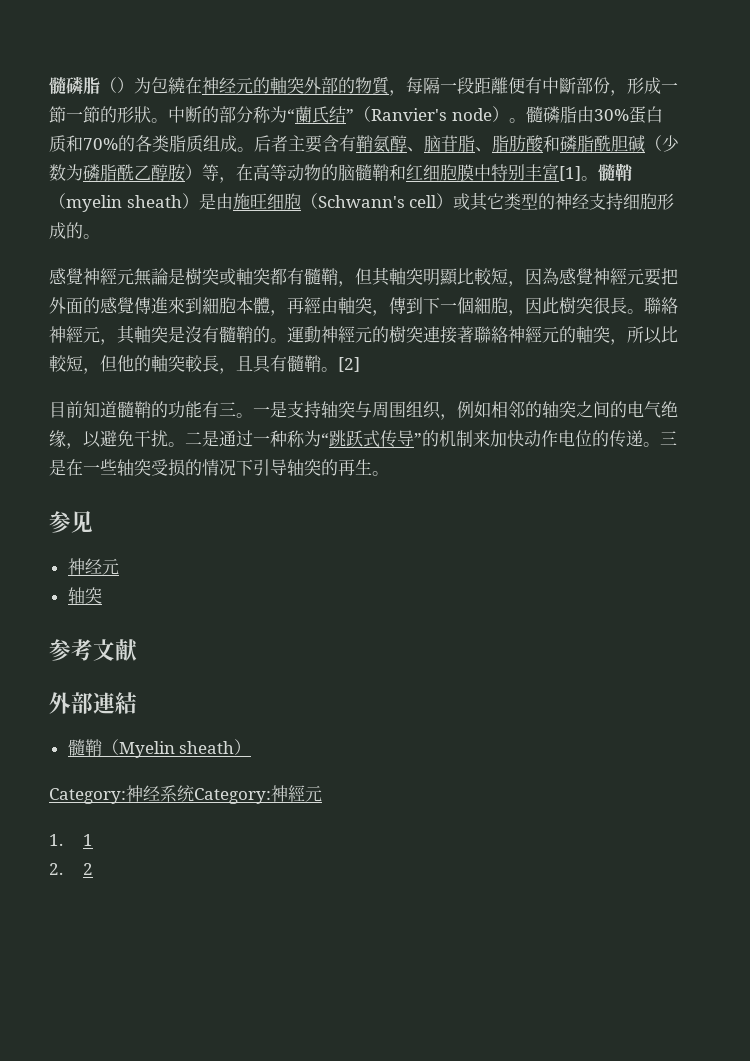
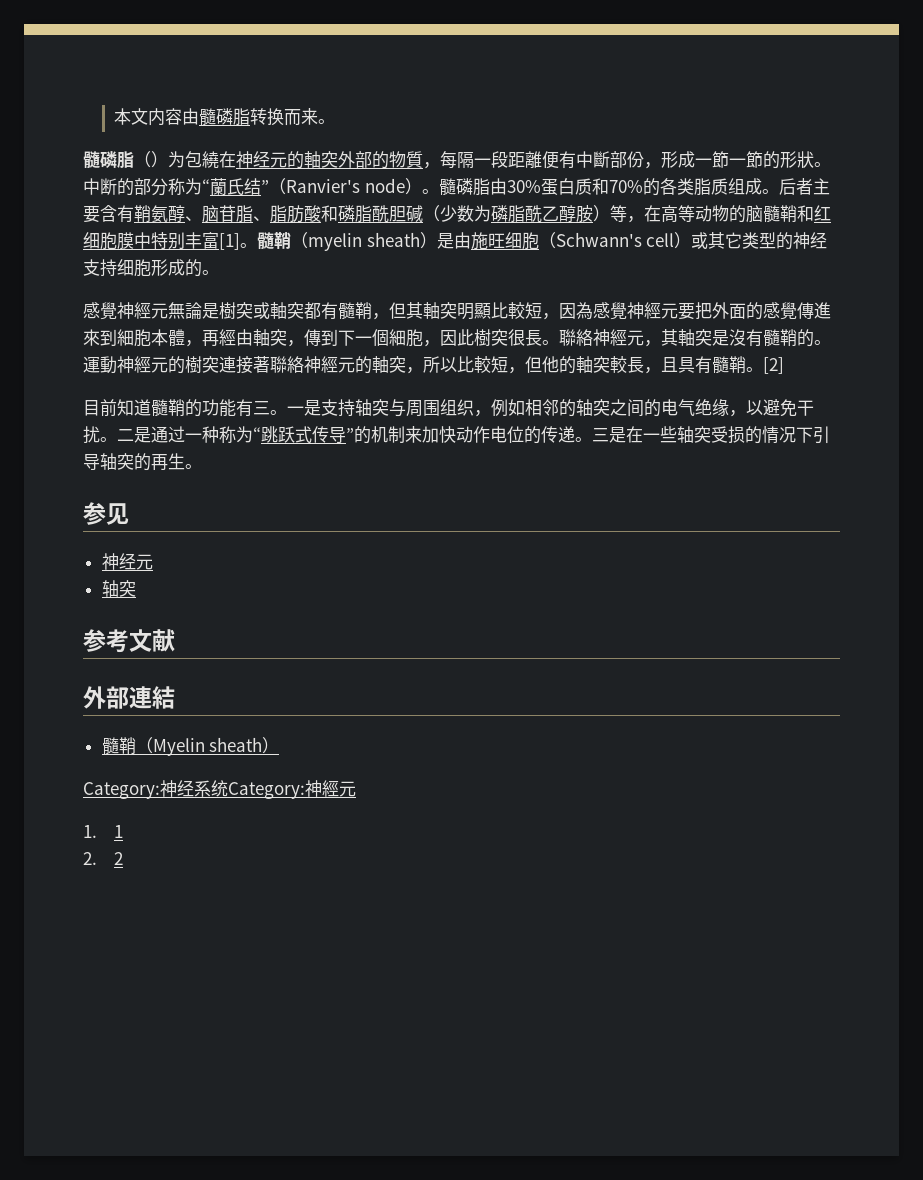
(49, 85) none -> [114,108,336,126] 本文内容由髓磷脂转换而来。 //

